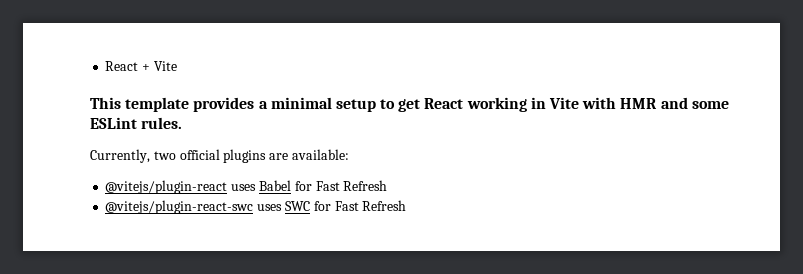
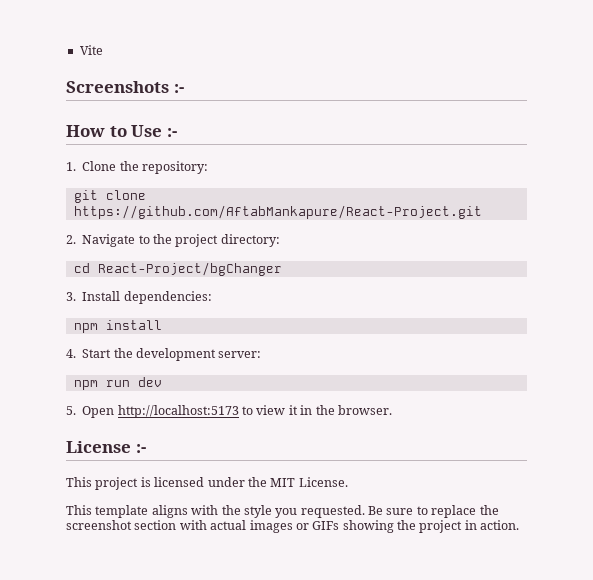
[105,61,151,71] React + -> (79, 50) none
[90,97,729,112] [90,117,183,129] [90,149,349,163] [105,180,388,194] [105,200,407,214] This template provides a minimal setup to get React working in Vite with HMR and some ESLint rules. // Currently, two official plugins are available: // @vitejs/plugin-react uses Babel for Fast Refresh // @vitejs/plugin-react-swc uses SWC for Fast Refresh -> [66,81,184,93] [66,125,177,137] [66,161,208,174] [73,190,146,203] [73,205,482,219] [66,234,280,247] [73,262,282,276] [66,291,212,304] [73,320,162,333] [66,348,262,361] [73,377,162,390] [66,405,392,418] [66,441,146,453] [66,477,348,490] [66,505,499,518] [66,520,520,533] Screenshots :- // How to Use :- // 1. Clone the repository: // git clone https://github.com/AftabMankapure/React-Project.git // 2. Navigate to the project directory: // cd React-Project/bgChanger // 3. Install dependencies: // npm install // 4. Start the development server: // npm run dev // 5. Open http://localhost:5173 to view it in the browser. // License :- // This project is licensed under the MIT License. // This template aligns with the style you requested. Be sure to replace the screenshot section with actual images or GIFs showing the project in action.

